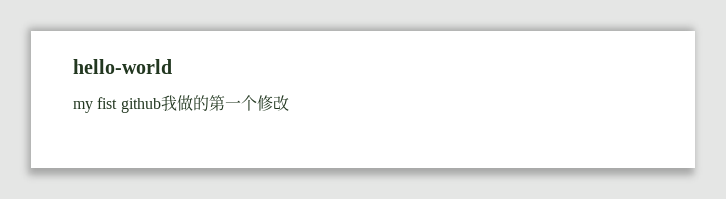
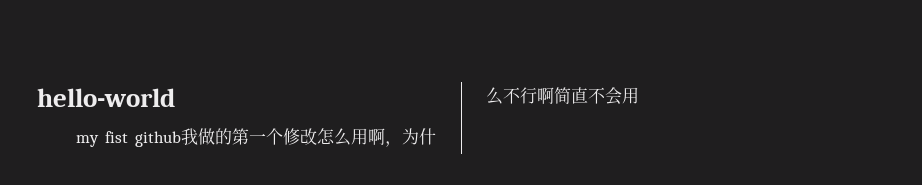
(289, 103) none -> [317,128,436,147] [486,87,639,105] 怎么用啊，为什么不行啊简直不会用

